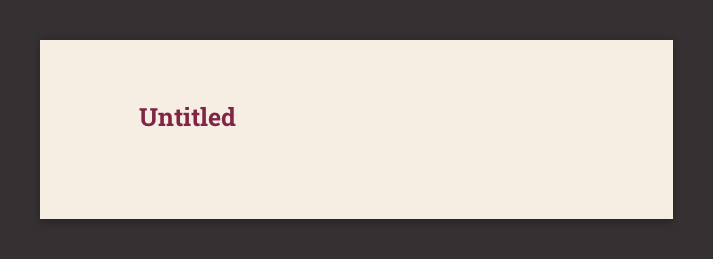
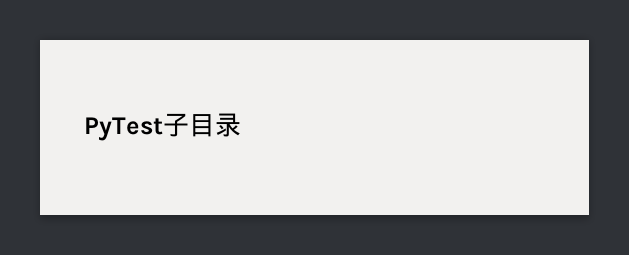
[139,106,236,127] Untitled -> [84,113,241,141] PyTest子目录

